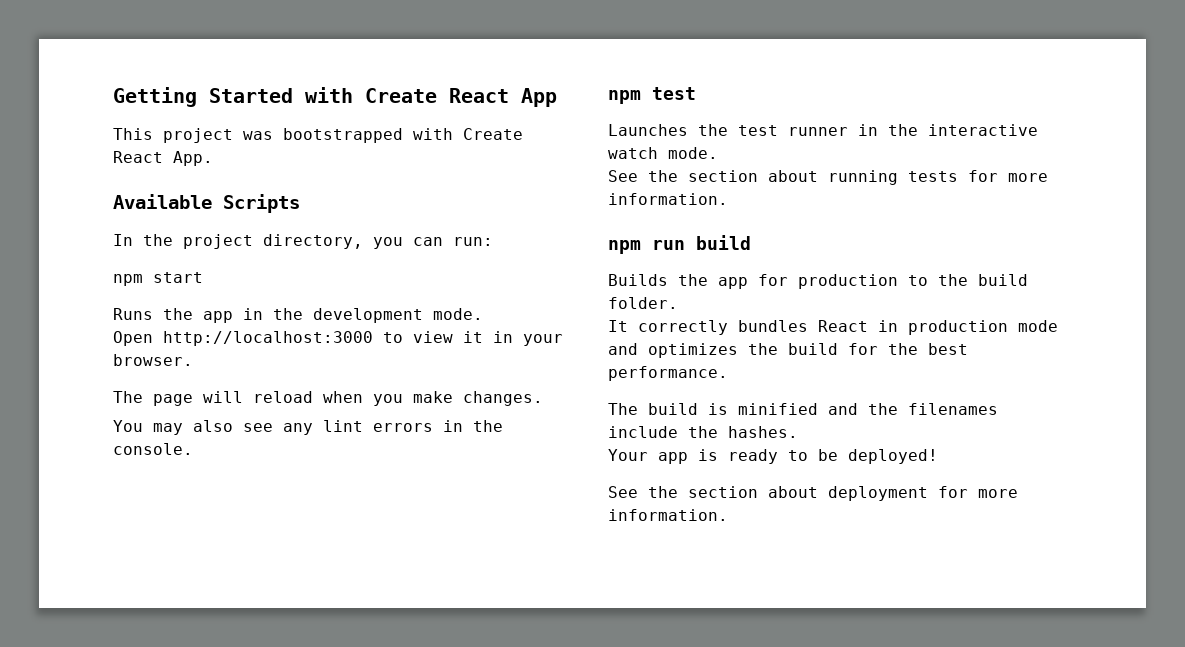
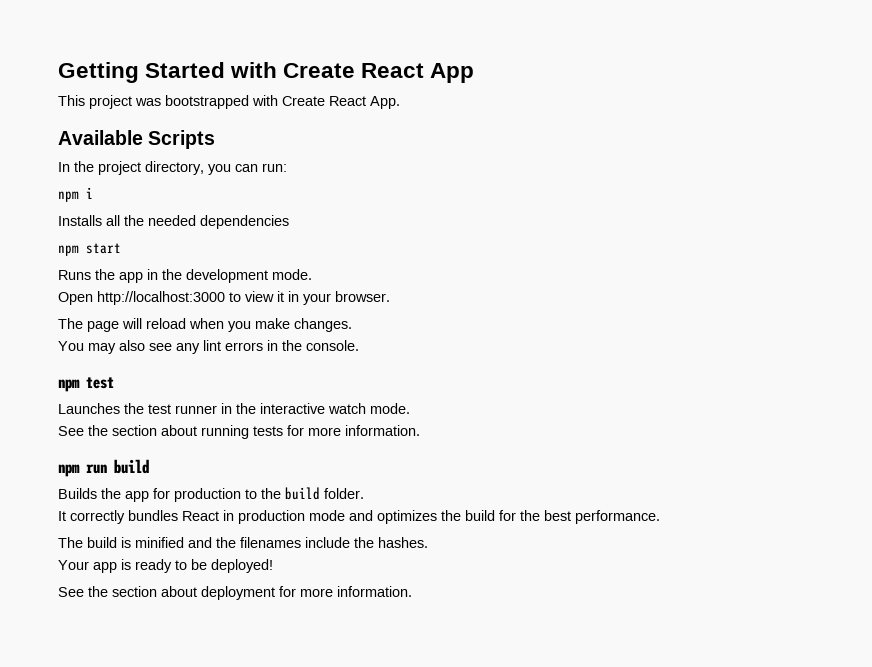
(493, 241) none -> [58,187,93,202] [58,215,289,229] // npm i // Installs all the needed dependencies

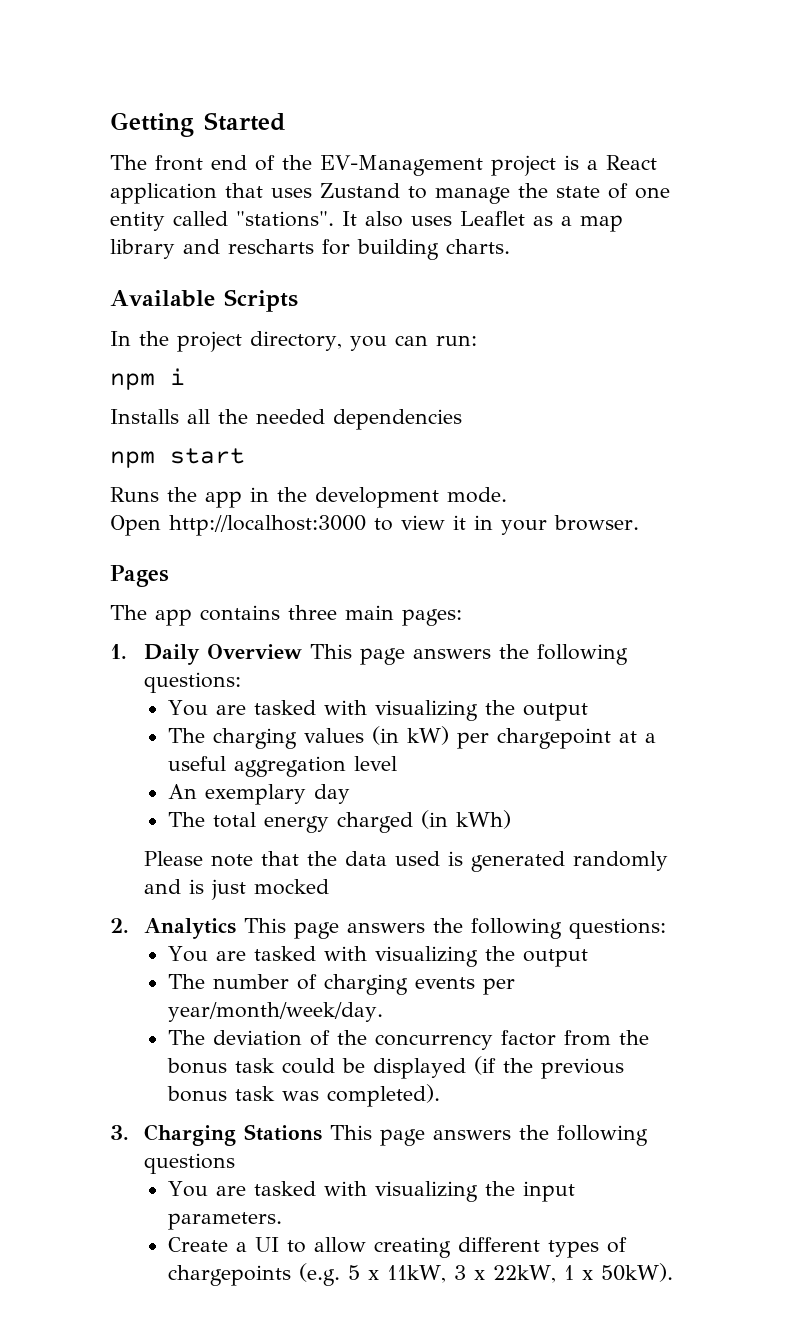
[230,62,475,83] [58,95,400,109] with Create React App // This project was bootstrapped with Create React App. -> [110,155,657,176] [110,183,670,204] [110,211,623,232] [110,239,510,260] // The front end of the EV-Management project is a React application that uses Zustand to manage the state of one entity called "stations". It also uses Leaflet as a map library and rescharts for building charts.
[58,318,352,332] [58,340,359,354] [58,377,114,392] [58,403,410,414] [58,425,420,439] [58,459,149,477] [58,487,364,502] [58,510,660,524] [58,537,428,548] [58,559,273,573] [58,586,412,600] // The page will reload when you make changes. // You may also see any lint errors in the console. // npm test // Launches the test runner in the interactive watch mode. // See the section about running tests for more information. // npm run build // Builds the app for production to the build folder. // It correctly bundles React in production mode and optimizes the build for the best performance. // The build is minified and the filenames include the hashes. // Your app is ready to be deployed! // See the section about deployment for more information. -> [110,565,169,587] [110,605,462,626] [110,644,629,665] [144,672,242,693] [167,700,588,721] [167,726,656,749] [167,756,397,777] [167,784,350,805] [167,810,511,833] [144,851,669,872] [144,879,330,900] [110,918,667,939] [167,946,588,967] [167,974,515,995] [167,1002,383,1022] [167,1030,649,1050] [166,1056,624,1079] [166,1084,440,1107] [110,1124,649,1146] [144,1153,236,1174] [167,1181,575,1202] [167,1212,282,1230] [167,1237,627,1258] [167,1263,673,1286] // Pages // The app contains three main pages: // 1. Daily Overview This page answers the following questions: // You are tasked with visualizing the output // The charging values (in kW) per chargepoint at a useful aggregation level // An exemplary day // The total energy charged (in kWh) // Please note that the data used is generated randomly and is just mocked // 2. Analytics This page answers the following questions: // You are tasked with visualizing the output // The number of charging events per year/month/week/day. // The deviation of the concurrency factor from the bonus task could be displayed (if the previous bonus task was completed). // 3. Charging Stations This page answers the following questions // You are tasked with visualizing the input parameters. // Create a UI to allow creating different types of chargepoints (e.g. 5 x 11kW, 3 x 22kW, 1 x 50kW).

